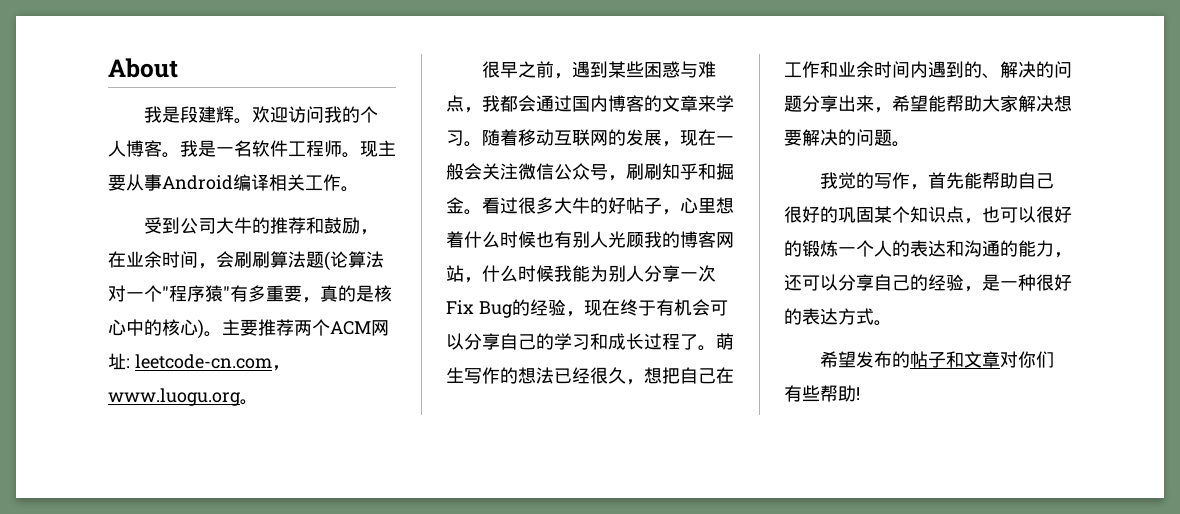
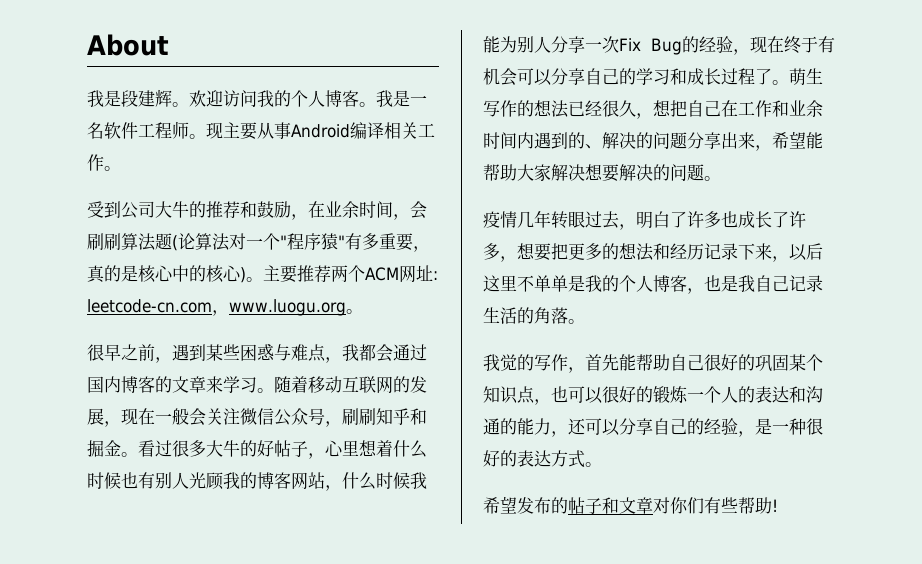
(910, 144) none -> [483,210,806,230] [483,243,823,262] [483,275,823,294] [483,307,585,324] // 疫情几年转眼过去，明白了许多也成长了许多，想要把更多的想法和经历记录下来，以后这里不单单是我的个人博客，也是我自己记录生活的角落。

